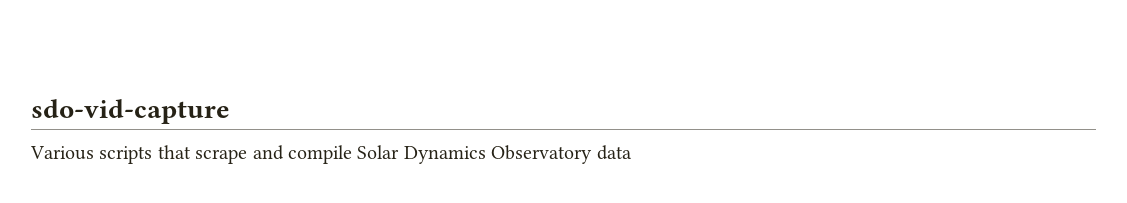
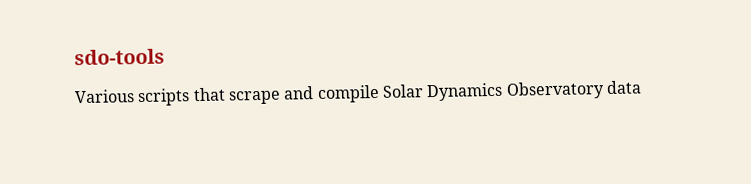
[31,99,230,124] sdo-vid-capture -> [74,48,165,66] sdo-tools

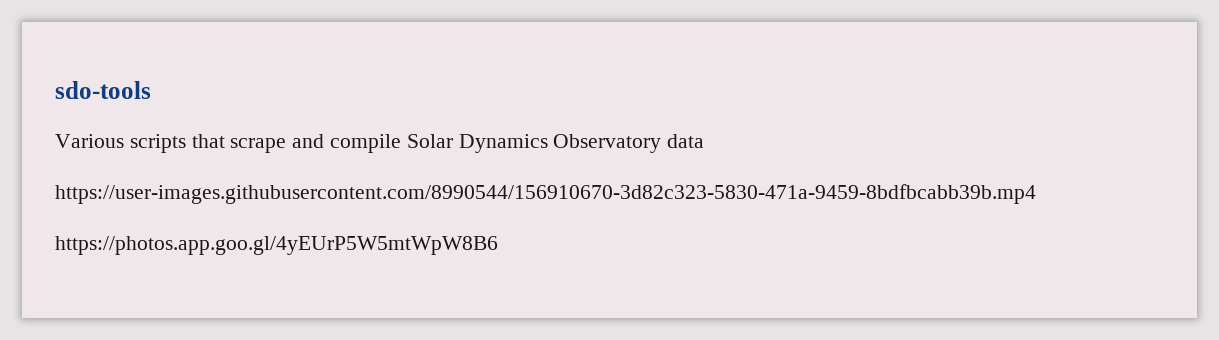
(642, 87) none -> [55,184,1036,204] [55,236,498,255] // https://user-images.githubusercontent.com/8990544/156910670-3d82c323-5830-471a-9459-8bdfbcabb39b.mp4 // https://photos.app.goo.gl/4yEUrP5W5mtWpW8B6

